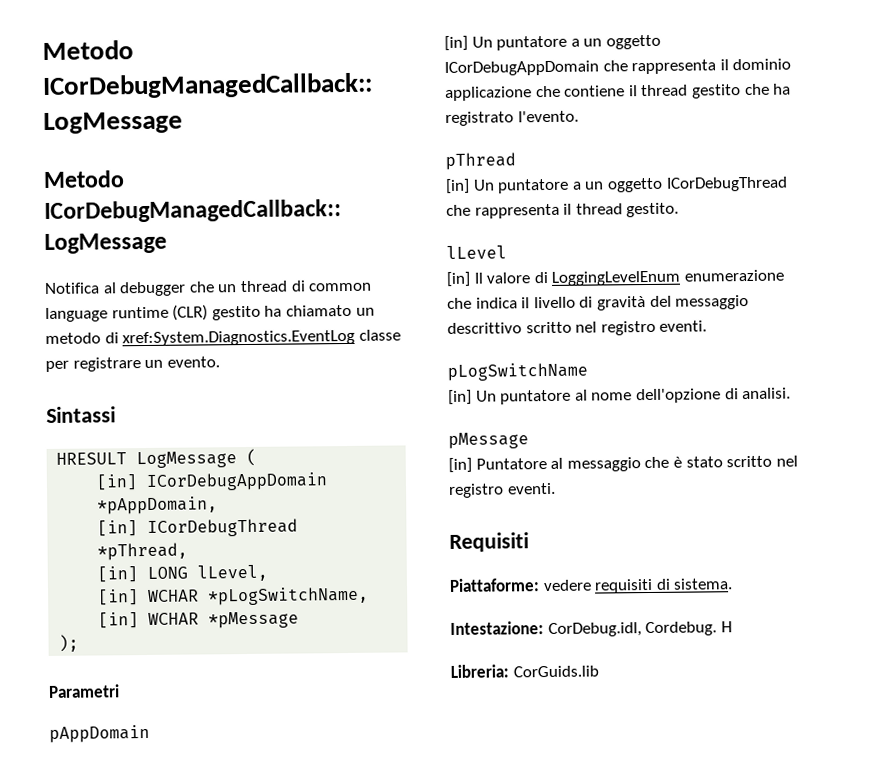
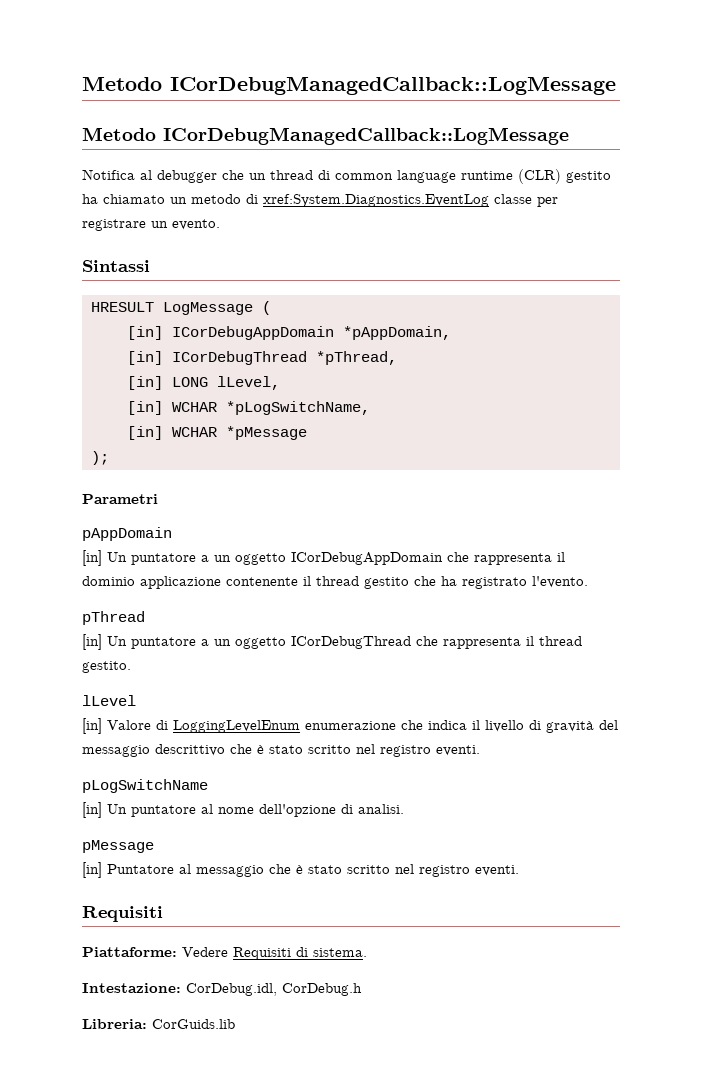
[535,85,626,98] che contiene -> [226,577,298,586] contenente
[473,272,531,284] Il valore -> [107,720,151,730] Valore
(522, 328) none -> [230,744,303,754] che è stato
[542,578,654,594] vedere requisiti -> [182,947,291,960] Vedere Requisiti
[645,621,733,637] Cordebug. H -> [282,983,362,996] CorDebug.h

